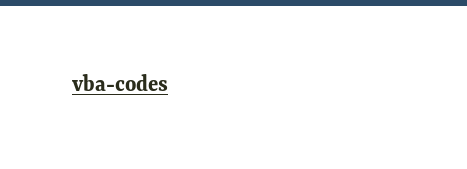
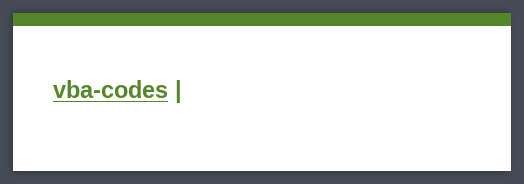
(168, 82) none -> [175,80,182,103] |

